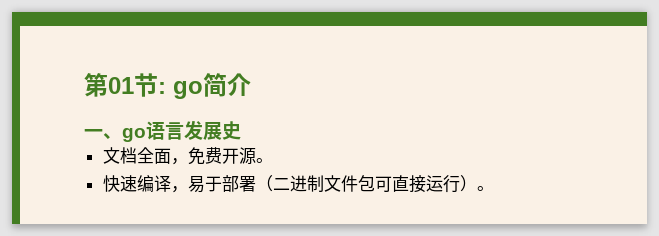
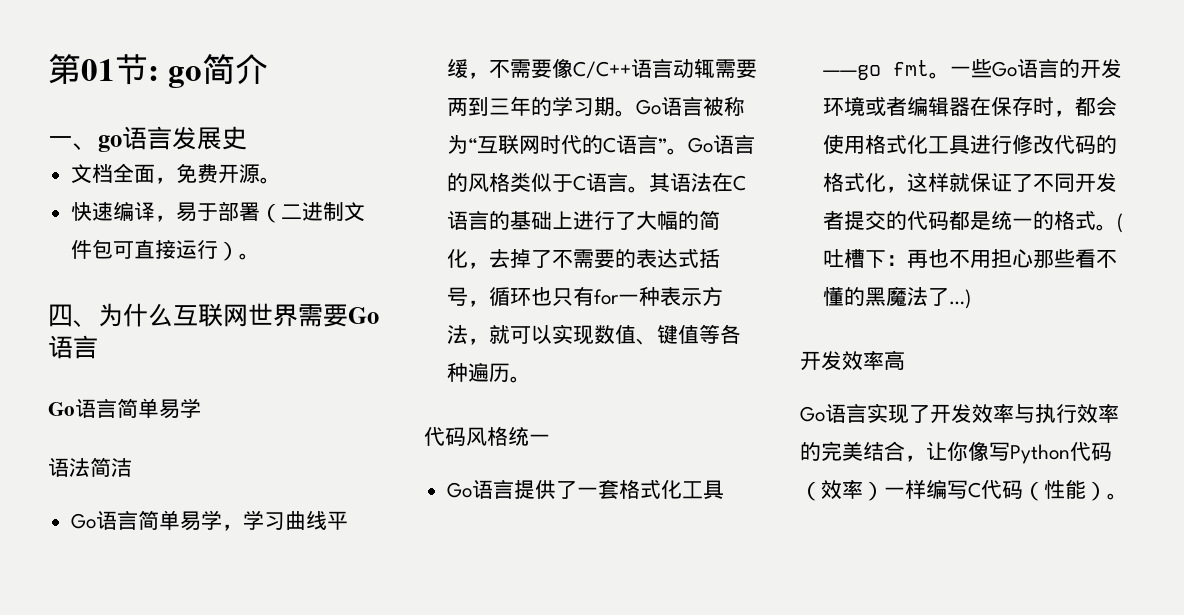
(494, 188) none -> [48,303,379,327] [48,335,98,359] [48,398,201,419] [48,457,132,477] [71,510,349,531] [447,58,758,79] [447,96,746,117] [447,134,756,155] [447,172,747,193] [447,210,721,230] [447,248,721,269] [447,286,724,307] [447,324,742,345] [447,362,532,383] [424,426,550,446] [447,479,725,500] [823,58,1123,80] [823,96,1118,117] [823,134,1118,155] [823,172,1118,193] [823,210,1124,233] [823,249,1118,268] [823,286,972,309] [800,350,905,371] [800,403,1119,424] [800,441,1112,464] [800,479,1128,501] // 四、为什么互联网世界需要Go语言 // Go语言简单易学 // 语法简洁 // Go语言简单易学，学习曲线平缓，不需要像C/C++语言动辄需要两到三年的学习期。Go语言被称为“互联网时代的C语言”。Go语言的风格类似于C语言。其语法在C语言的基础上进行了大幅的简化，去掉了不需要的表达式括号，循环也只有for一种表示方法，就可以实现数值、键值等各种遍历。 // 代码风格统一 // Go语言提供了一套格式化工具——go fmt。一些Go语言的开发环境或者编辑器在保存时，都会使用格式化工具进行修改代码的格式化，这样就保证了不同开发者提交的代码都是统一的格式。(吐槽下：再也不用担心那些看不懂的黑魔法了…) // 开发效率高 // Go语言实现了开发效率与执行效率的完美结合，让你像写Python代码（效率）一样编写C代码（性能）。

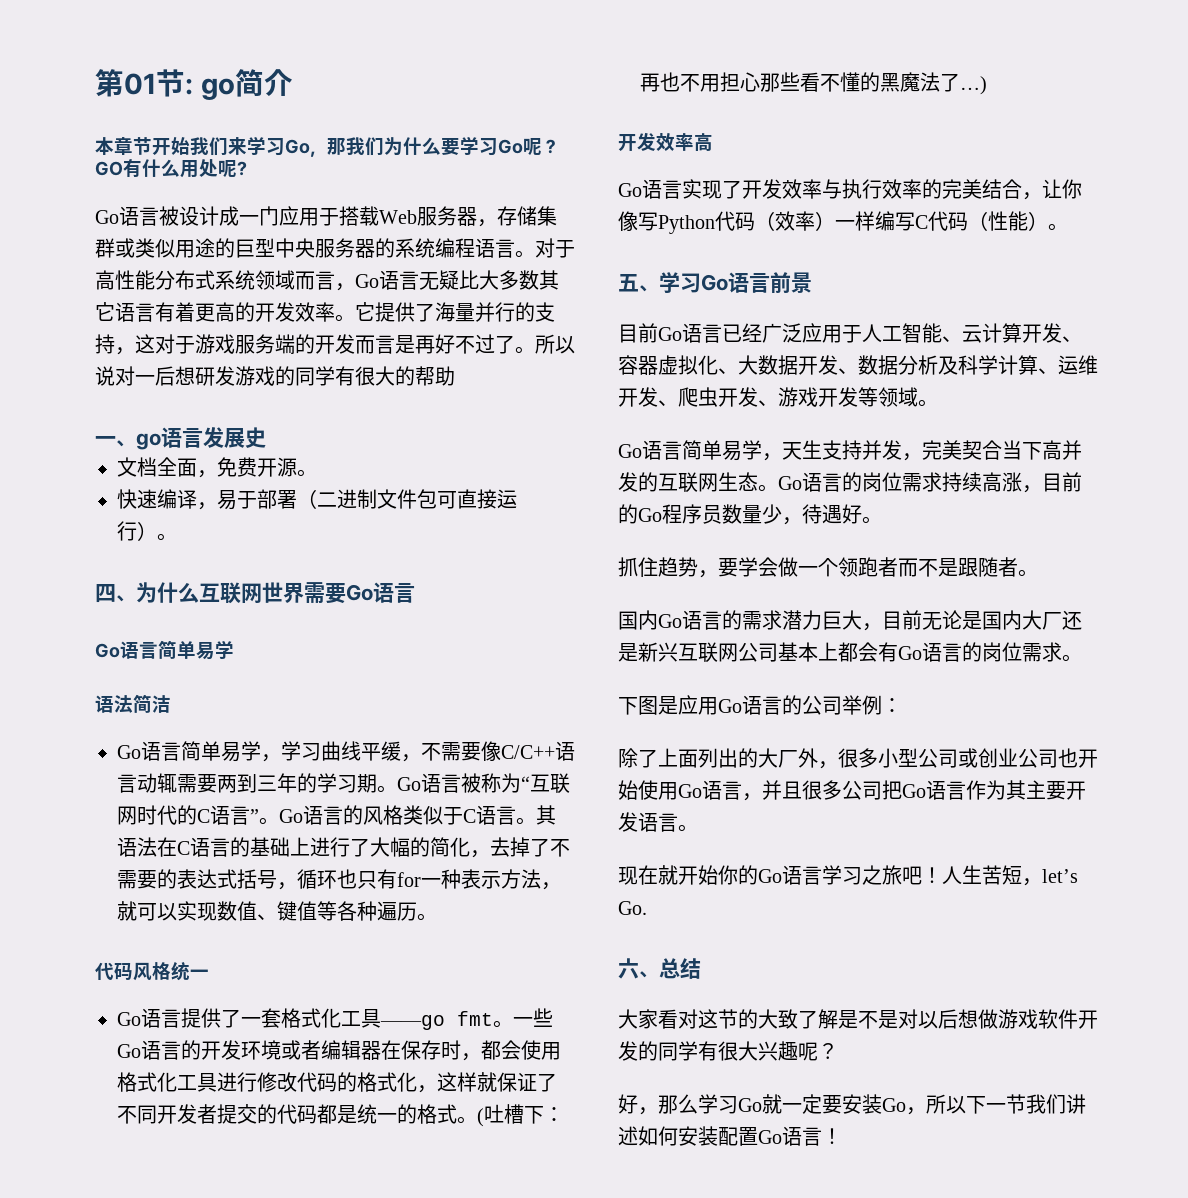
(268, 69) none -> [95,136,559,157] [95,159,247,178] [95,206,557,227] [95,238,575,258] [95,270,559,291] [95,302,555,322] [95,334,575,355] [95,366,455,386] // 本章节开始我们来学习Go，那我们为什么要学习Go呢？GO有什么用处呢? // Go语言被设计成一门应用于搭载Web服务器，存储集群或类似用途的巨型中央服务器的系统编程语言。对于高性能分布式系统领域而言，Go语言无疑比大多数其它语言有着更高的开发效率。它提供了海量并行的支持，这对于游戏服务端的开发而言是再好不过了。所以说对一后想研发游戏的同学有很大的帮助
(1128, 496) none -> [618,272,812,294] [618,323,1082,343] [618,355,1098,375] [618,387,938,407] [618,440,1082,461] [618,472,1082,493] [618,504,882,525] [618,557,1038,578] [618,610,1082,631] [618,642,1082,663] [618,695,902,715] [618,748,1098,769] [618,780,1086,801] [618,812,698,832] [618,865,1078,886] [618,901,647,915] [618,958,701,979] [618,1009,1098,1029] [618,1041,838,1061] [618,1094,1086,1115] [618,1126,842,1146] // 五、学习Go语言前景 // 目前Go语言已经⼴泛应用于人工智能、云计算开发、容器虚拟化、⼤数据开发、数据分析及科学计算、运维开发、爬虫开发、游戏开发等领域。 // Go语言简单易学，天生支持并发，完美契合当下高并发的互联网生态。Go语言的岗位需求持续高涨，目前的Go程序员数量少，待遇好。 // 抓住趋势，要学会做一个领跑者而不是跟随者。 // 国内Go语言的需求潜力巨大，目前无论是国内大厂还是新兴互联网公司基本上都会有Go语言的岗位需求。 // 下图是应用Go语言的公司举例： // 除了上面列出的大厂外，很多小型公司或创业公司也开始使用Go语言，并且很多公司把Go语言作为其主要开发语言。 // 现在就开始你的Go语言学习之旅吧！人生苦短，let’s Go. // 六、总结 // 大家看对这节的大致了解是不是对以后想做游戏软件开发的同学有很大兴趣呢？ // 好，那么学习Go就一定要安装Go，所以下一节我们讲述如何安装配置Go语言！

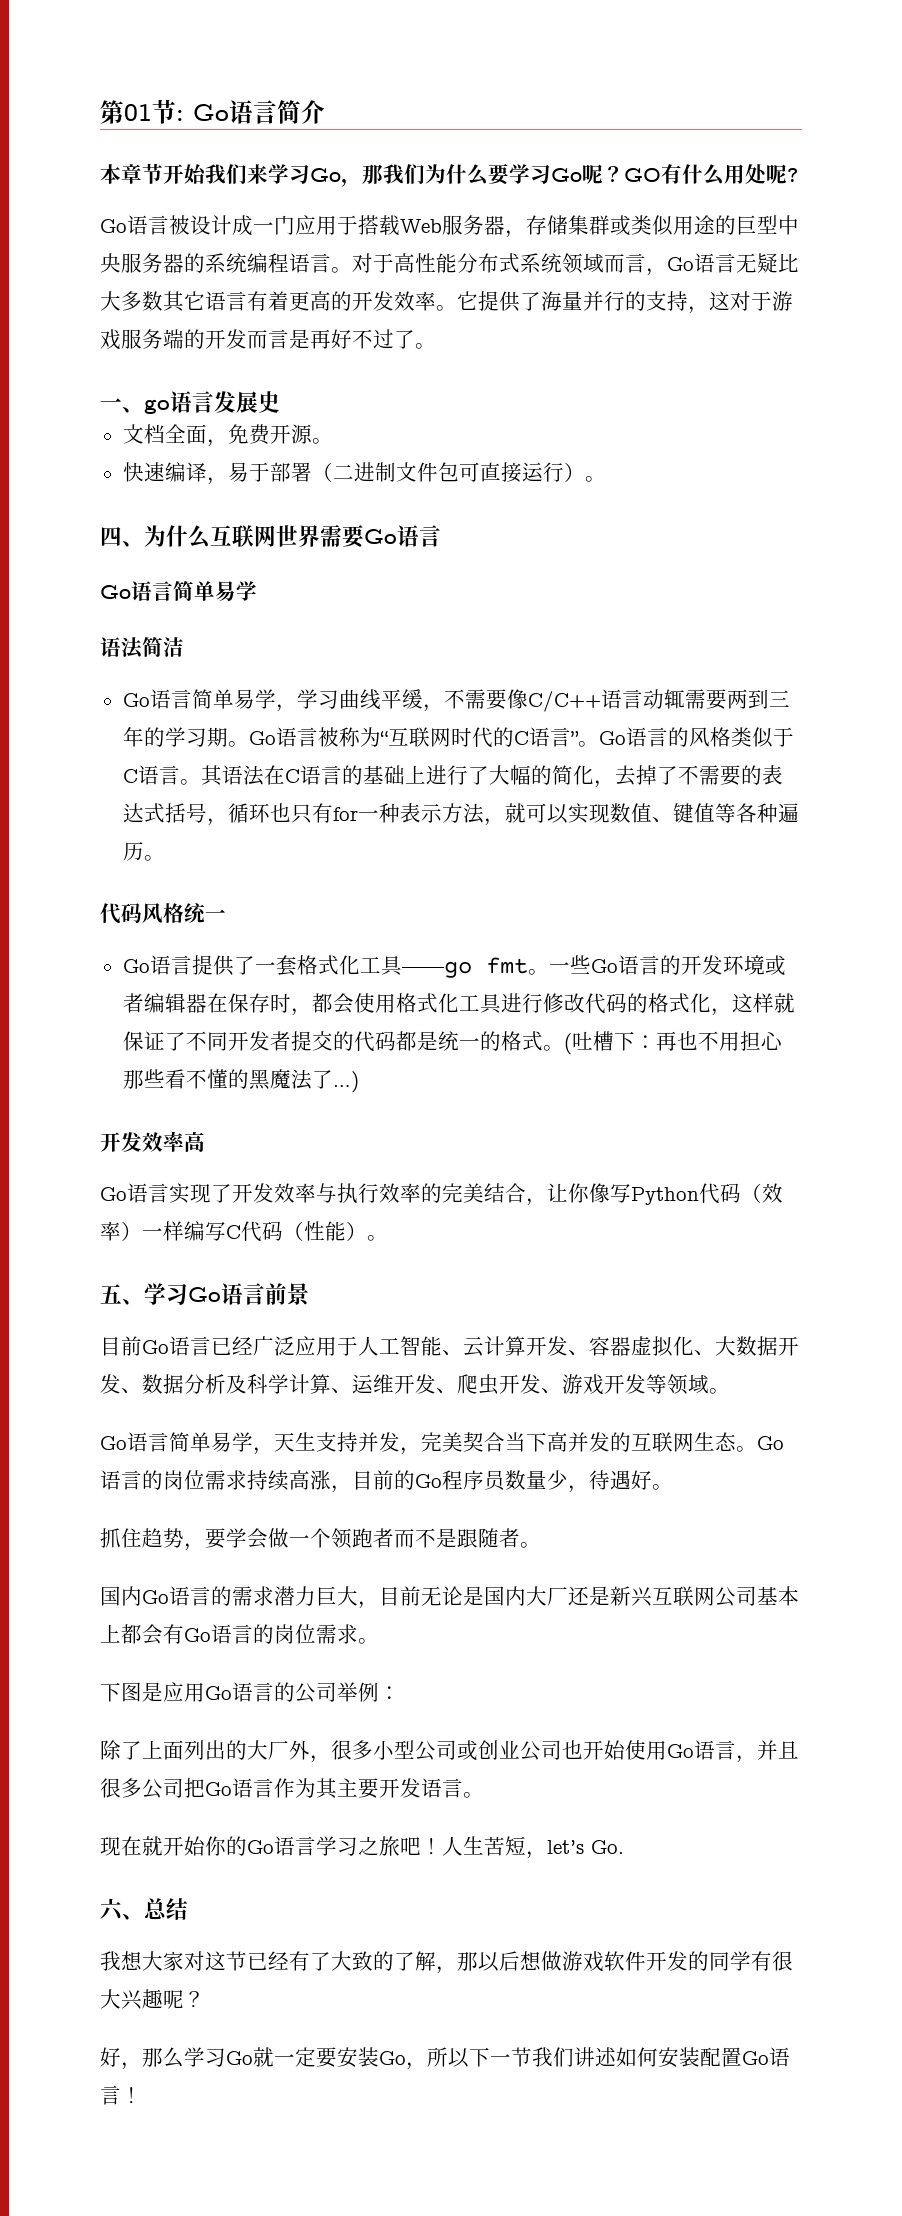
[200,78,235,100] go -> [193,100,277,124] Go语言
[535,334,575,354] [95,366,455,386] 所以说对一后想研发游戏的同学有很大的帮助 -> (436, 346) none
[618,1009,918,1029] 大家看对这节的大致了解是不是对 -> [100,1951,478,1974] 我想大家对这节已经有了大致的了解，那

